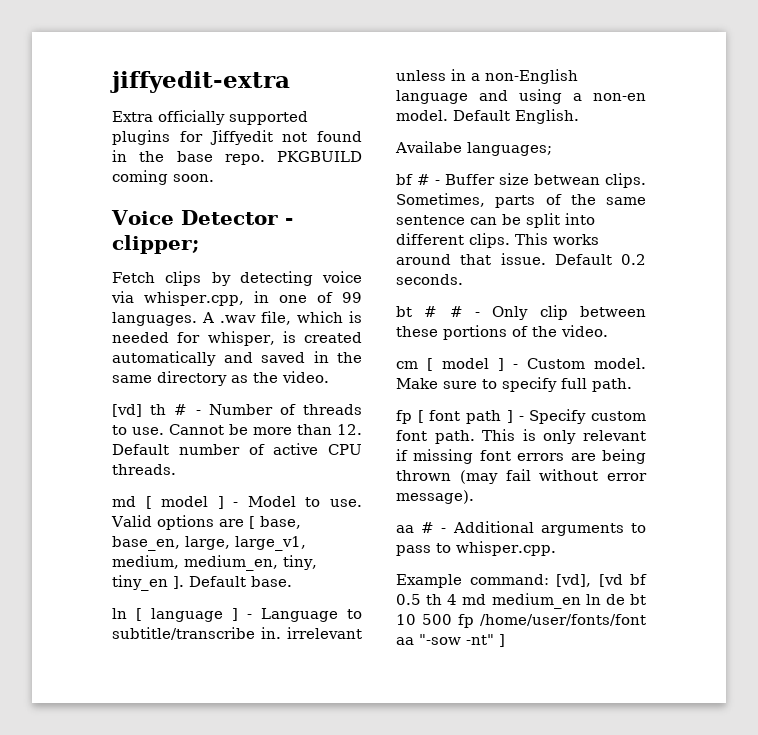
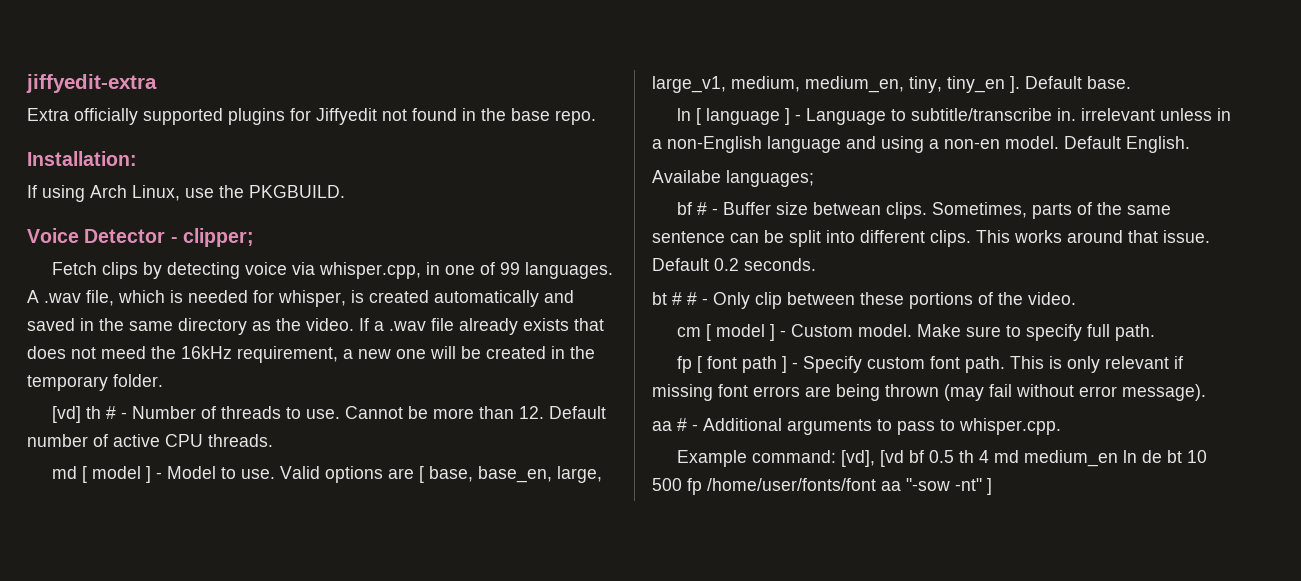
[277,151,362,162] [112,170,214,185] PKGBUILD coming soon. -> [27,151,137,166] [27,185,345,202] // Installation: // If using Arch Linux, use the PKGBUILD.
(329, 377) none -> [359,318,604,335] [27,346,595,363] [27,374,163,391] If a .wav file already exists that does not meed the 16kHz requirement, a new one will be created in the temporary folder.

